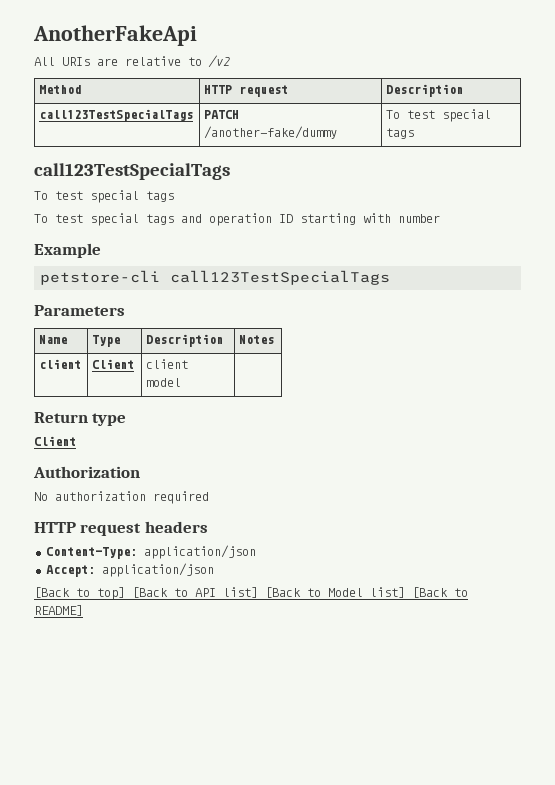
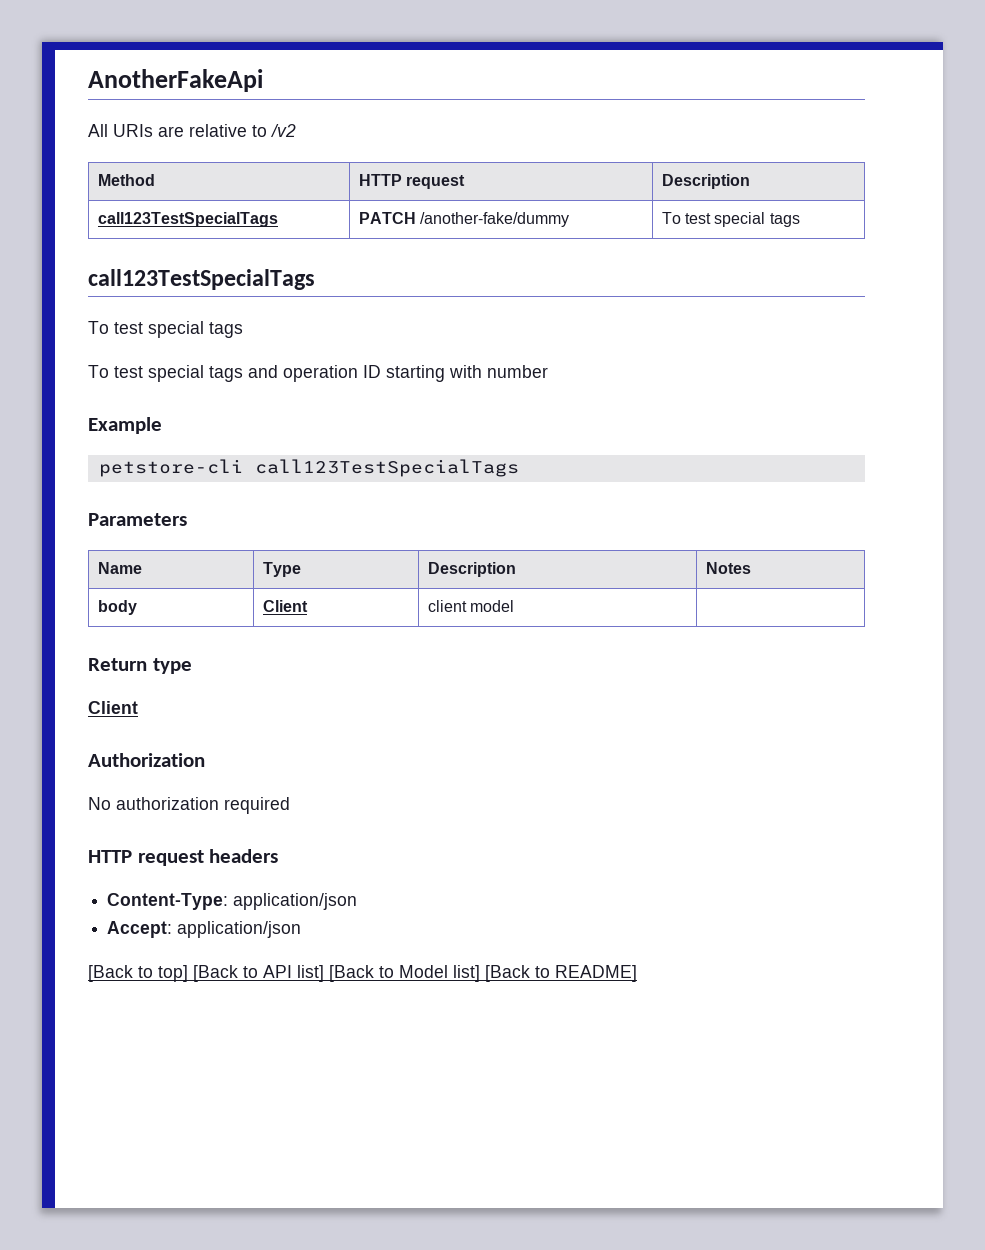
[39,359,82,369] client -> [97,600,137,615] body

